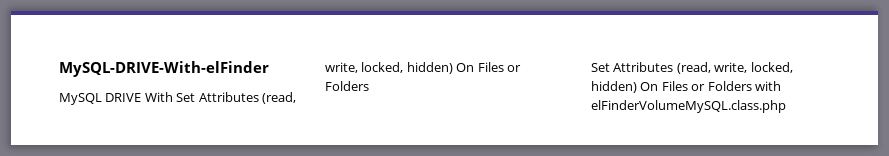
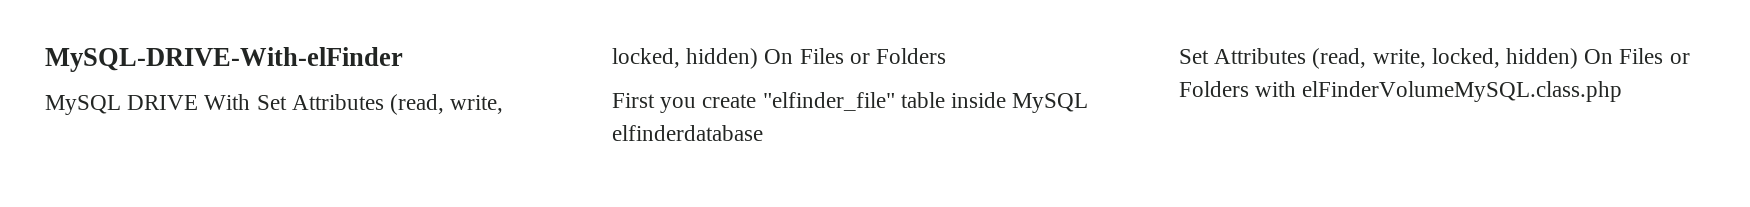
(369, 86) none -> [612,92,1089,113] [612,125,763,141] // First you create "elfinder_file" table inside MySQL elfinderdatabase

